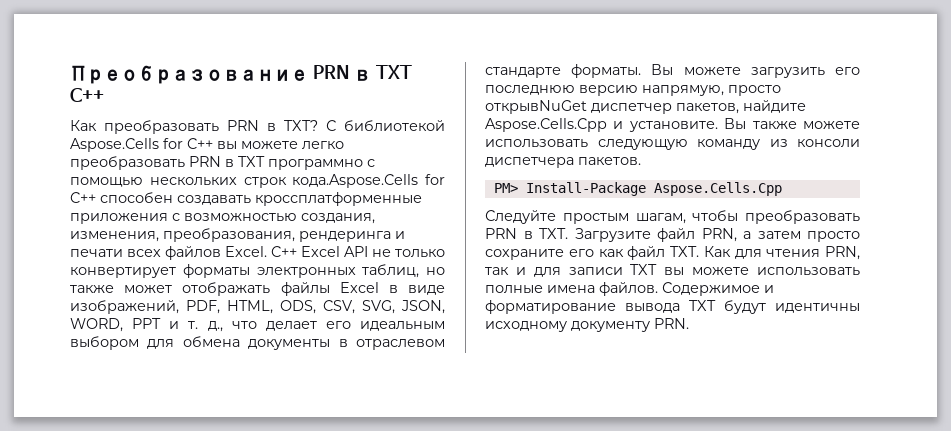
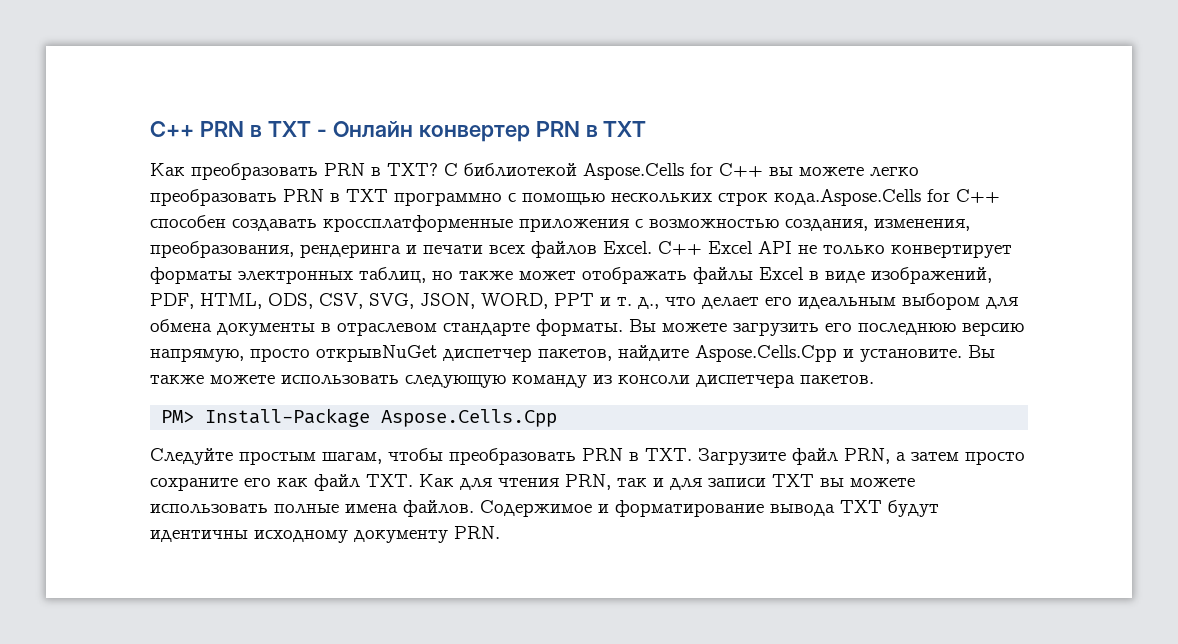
[70,65,413,84] [70,88,104,102] Преобразование PRN в TXT C++ -> [150,121,647,142] C++ PRN в TXT - Онлайн конвертер PRN в TXT

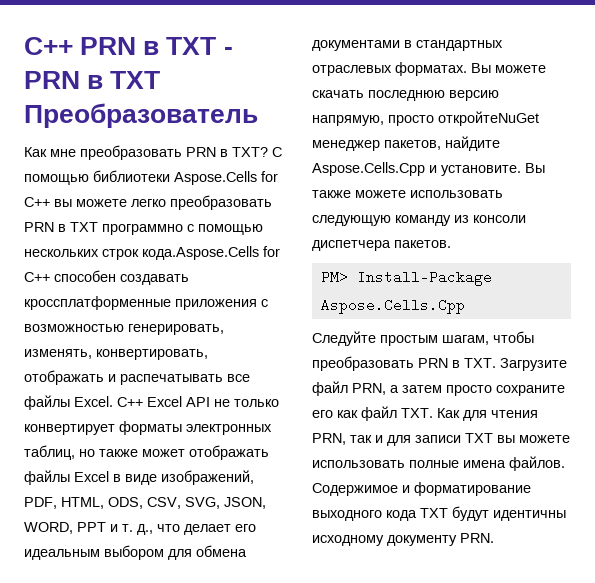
[332,121,647,142] [150,163,185,176] Онлайн конвертер PRN в TXT // Как -> [24,71,161,89] [24,103,258,128] [24,147,76,157] PRN в TXT Преобразователь // Как мне
[464,163,577,177] библиотекой -> [24,170,170,185] помощью библиотеки
[785,219,970,231] [150,241,597,258] создания, изменения, преобразования, рендеринга и печати всех файлов -> [128,324,224,335] [24,349,208,360] [24,370,250,385] [24,395,70,410] генерировать, изменять, конвертировать, отображать и распечатывать все файлы
[217,319,852,336] документы в отраслевом стандарте форматы. Вы можете загрузить его -> [312,40,503,51] [312,62,546,76] [312,90,364,98] документами в стандартных отраслевых форматах. Вы можете скачать
[316,345,532,362] открывNuGet диспетчер -> [438,111,539,126] [312,140,380,151] откройтеNuGet менеджер
[770,504,835,516] вывода -> [312,510,417,521] выходного кода

